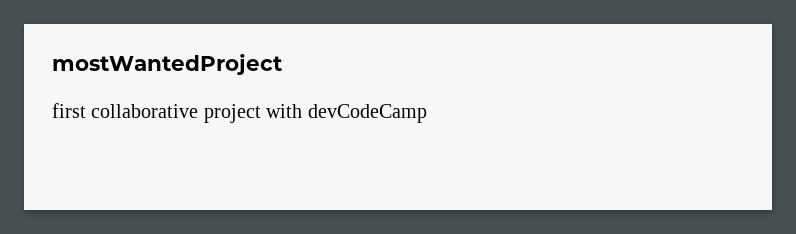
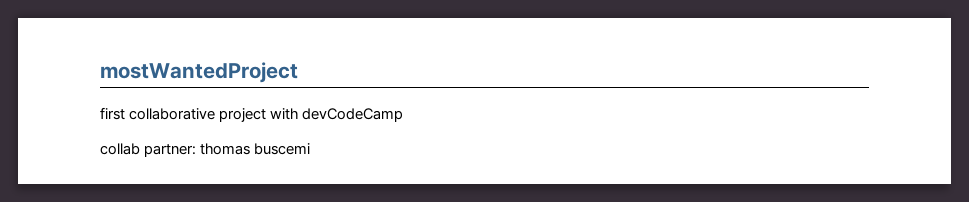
(427, 113) none -> [100,143,311,157] // collab partner: thomas buscemi

